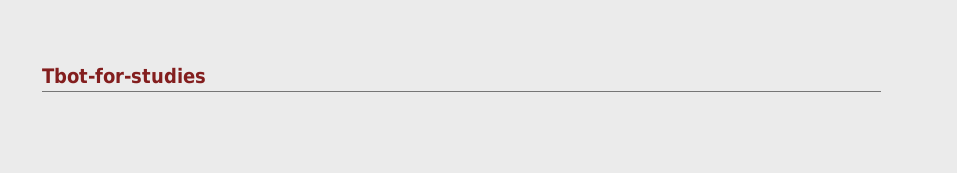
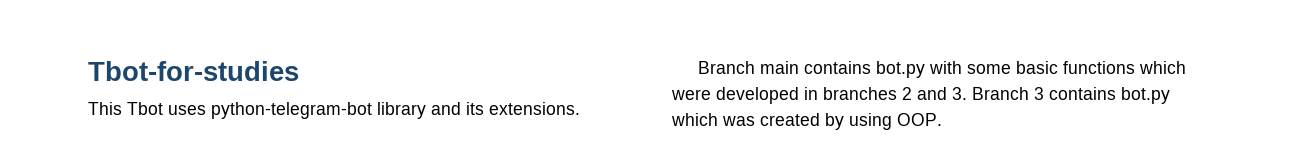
(206, 75) none -> [88,102,580,119] [697,61,1186,78] [671,87,1170,104] [671,113,942,130] // This Tbot uses python-telegram-bot library and its extensions. // Branch main contains bot.py with some basic functions which were developed in branches 2 and 3. Branch 3 contains bot.py which was created by using OOP.

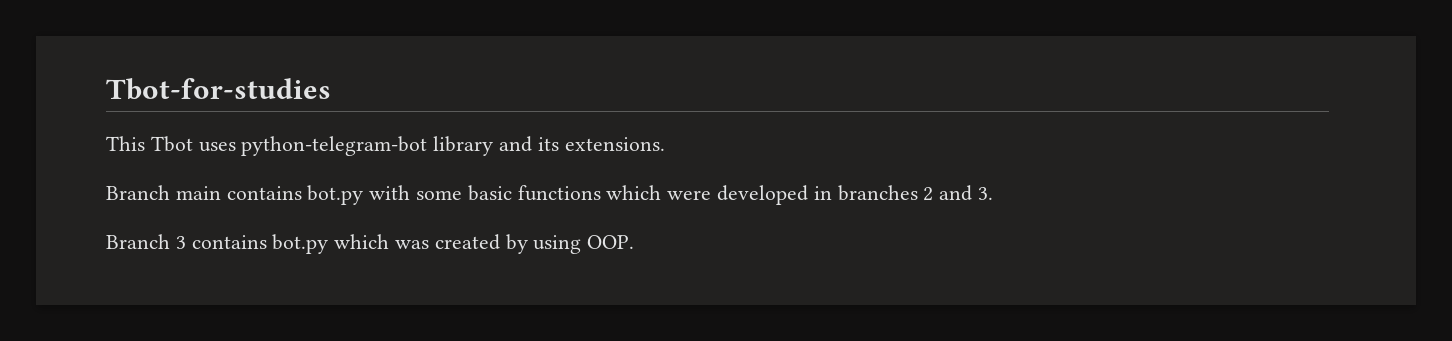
(967, 93) none -> (994, 193) //

